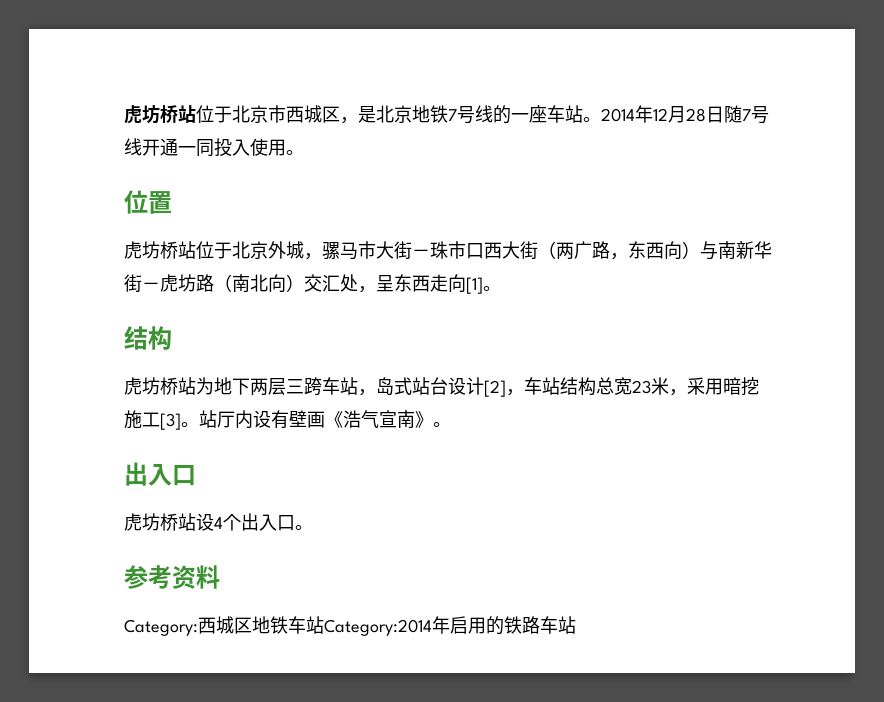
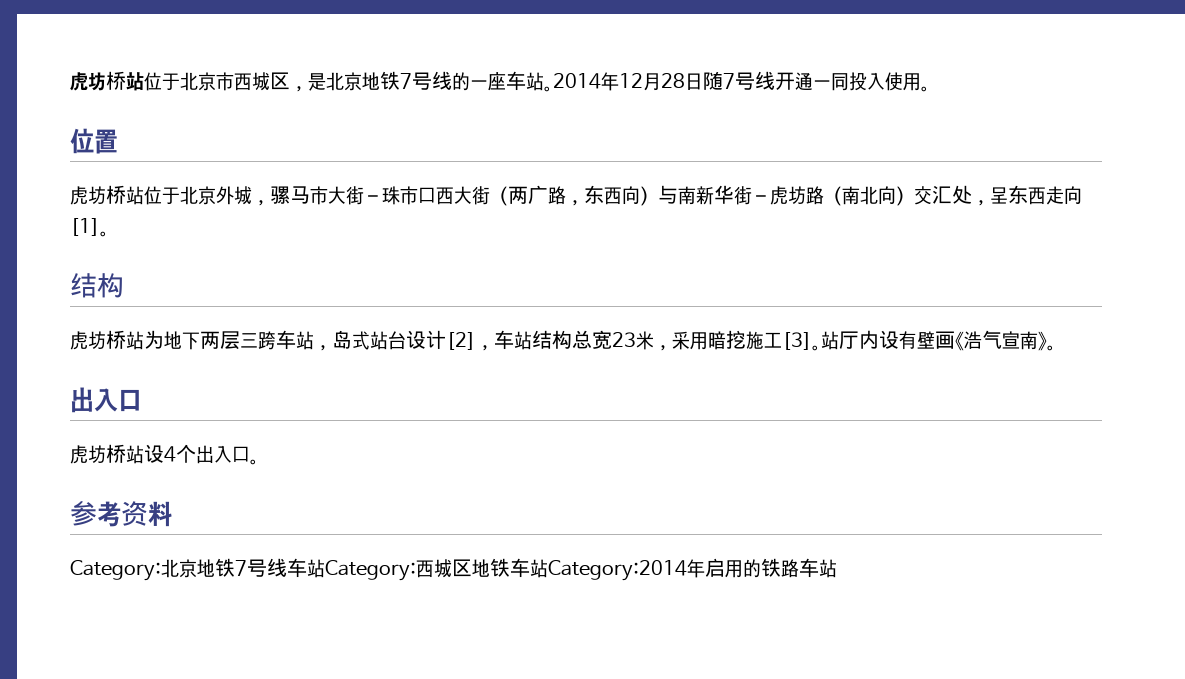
(198, 627) none -> [161,558,416,581] 北京地铁7号线车站Category:

